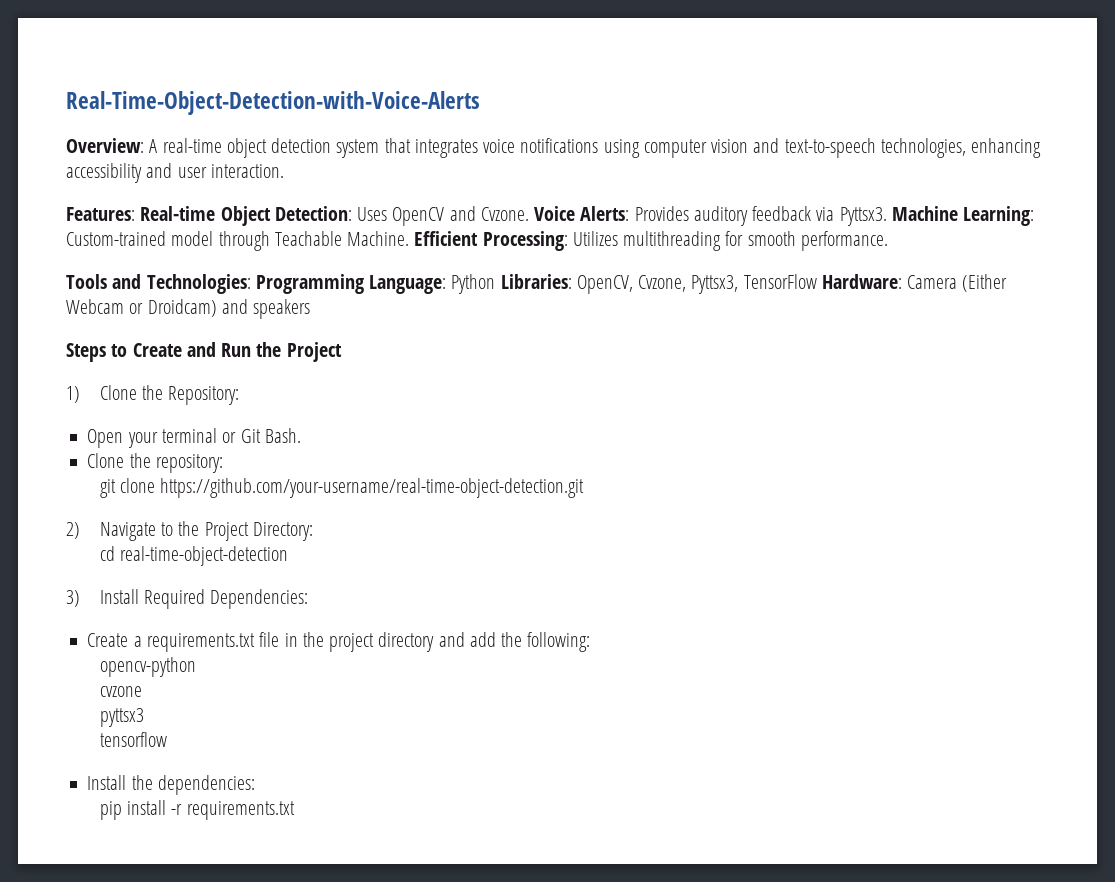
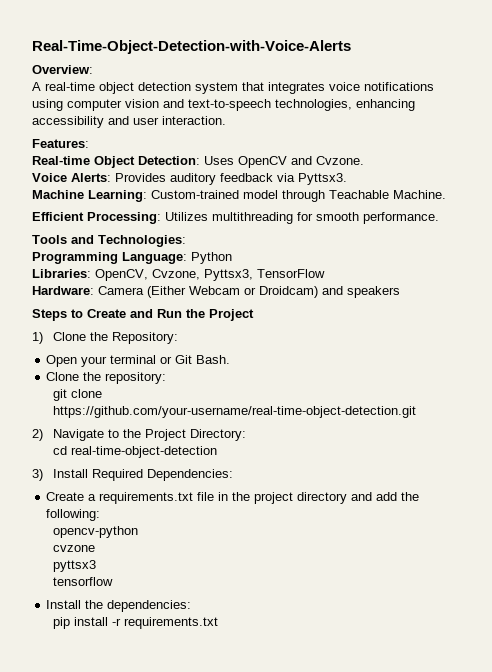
(144, 145) none -> (93, 69) //
(135, 214) none -> (89, 143) //
(529, 214) none -> (364, 160) //
(887, 216) none -> (347, 179) //
(410, 238) none -> (446, 194) //
(251, 284) none -> (186, 241) //
(496, 284) none -> (232, 258) //
(817, 281) none -> (325, 273) //

